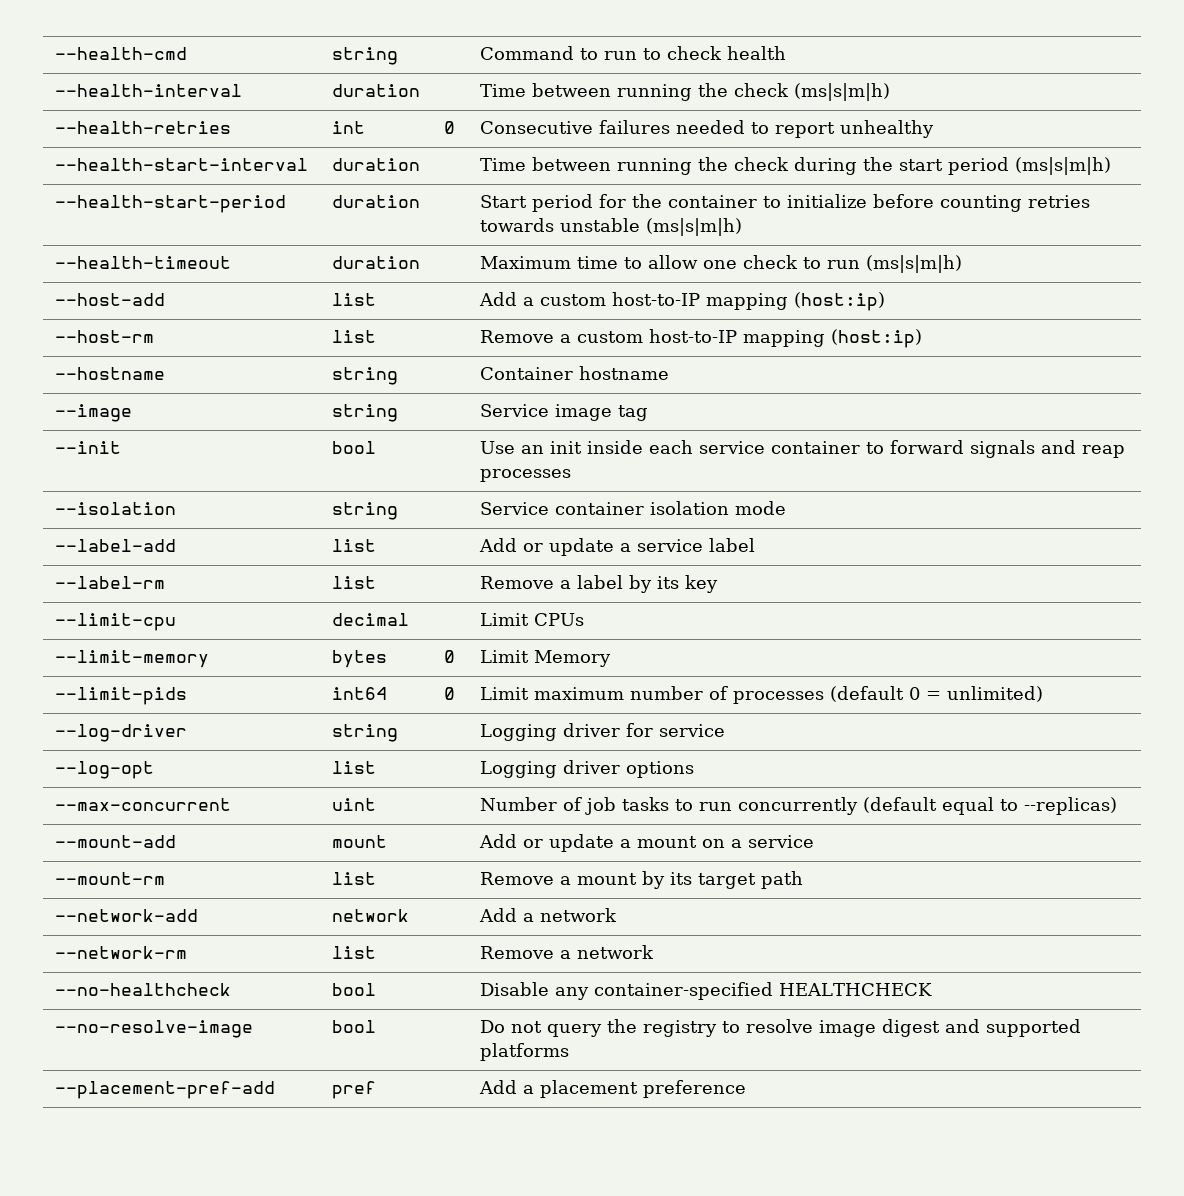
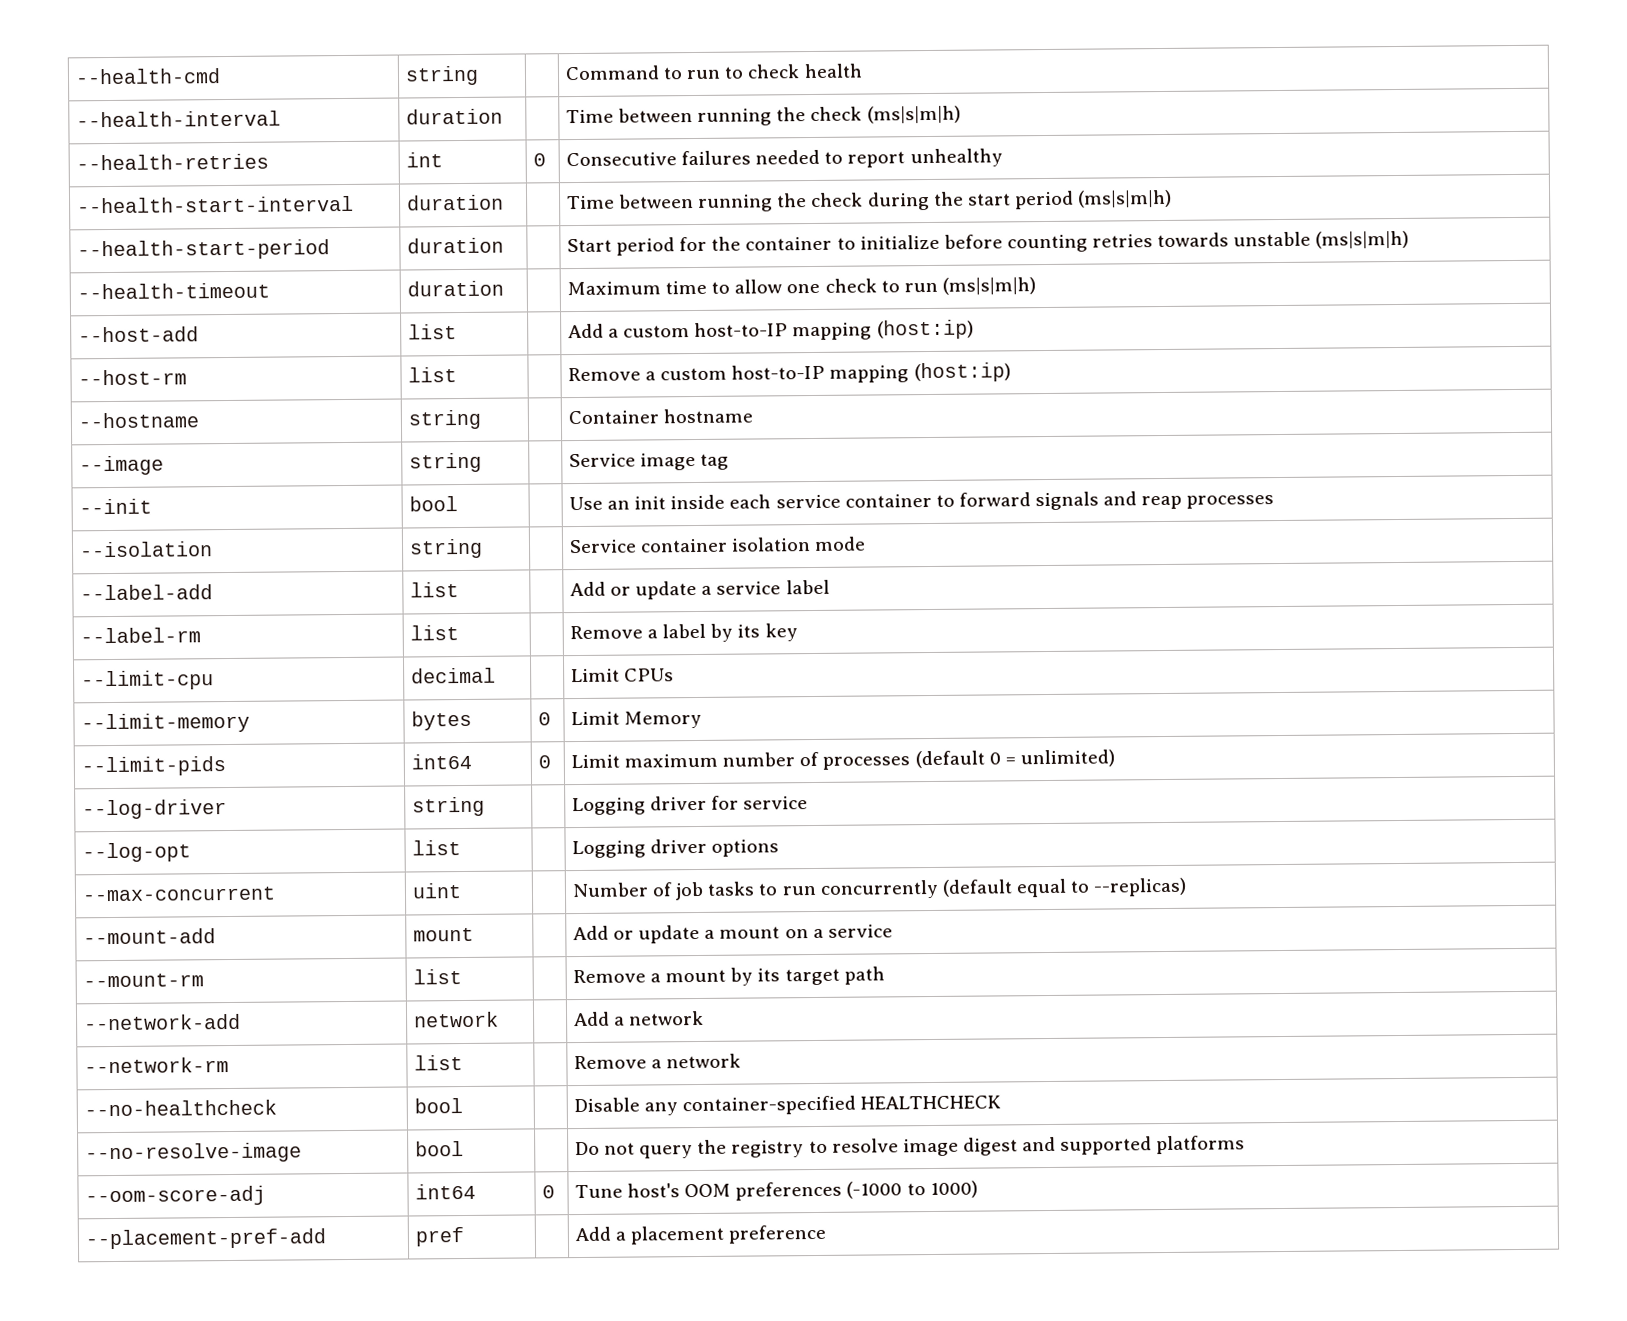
(569, 1052) none -> [84,1185,266,1207] [414,1183,476,1200] [541,1185,555,1199] [574,1180,978,1201] // --oom-score-adj | int64 | 0 | Tune host's OOM preferences (-1000 to 1000)

